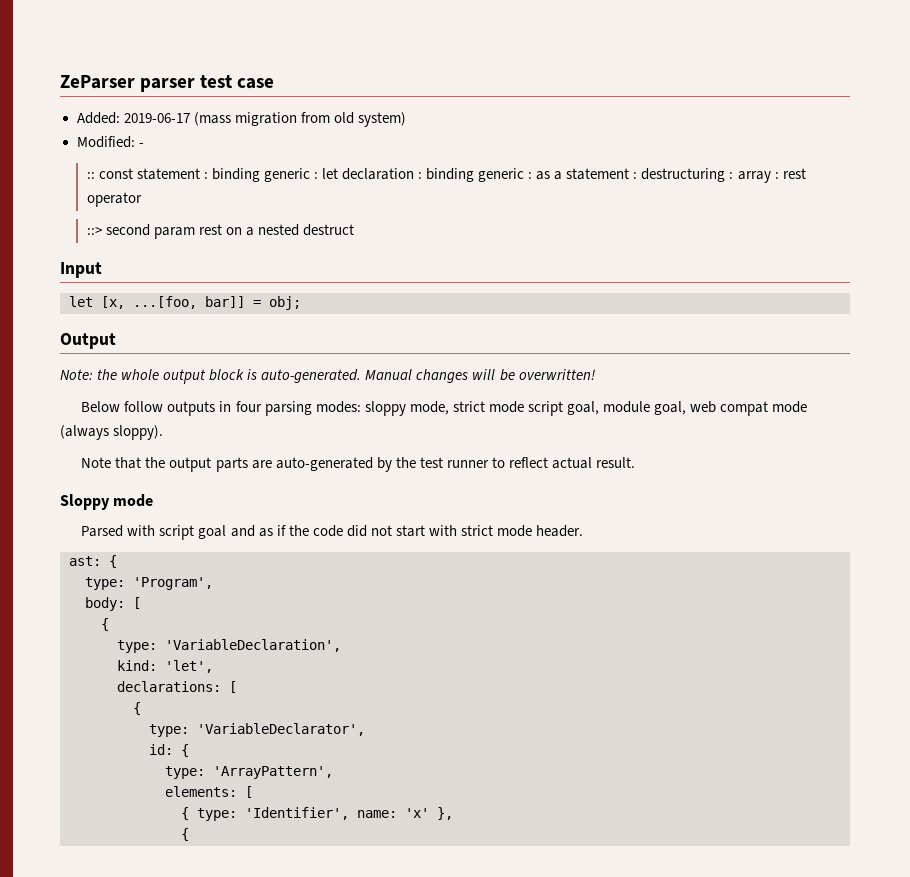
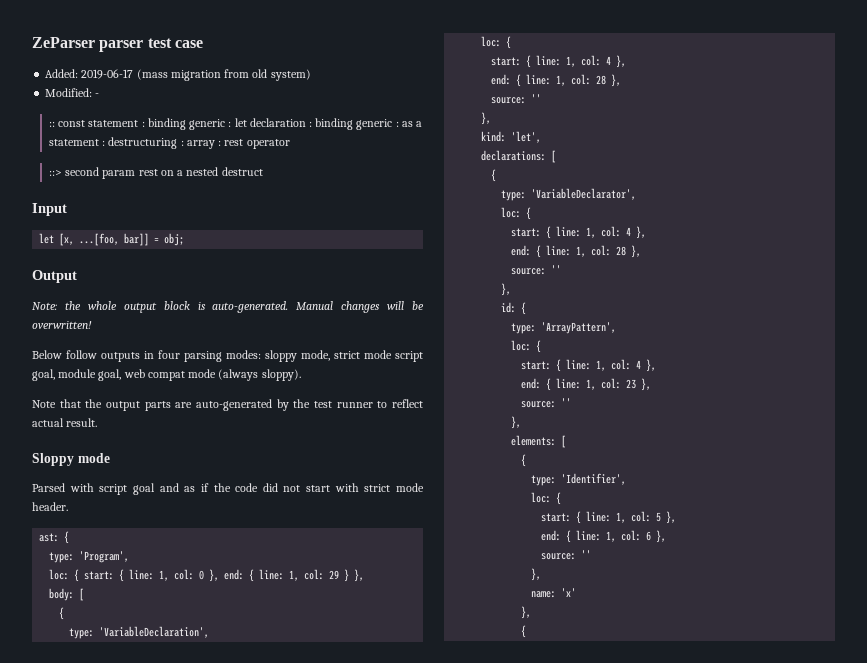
(213, 583) none -> [49,569,365,582] // loc: { start: { line: 1, col: 0 }, end: { line: 1, col: 29 } },
(341, 645) none -> [481,36,512,49] [491,55,627,68] [491,74,622,87] [491,94,542,104] [481,112,492,125] // loc: { // start: { line: 1, col: 4 }, // end: { line: 1, col: 28 }, // source: '' // },
[149,744,189,757] [165,766,333,779] id: { // type: 'ArrayPattern', -> [501,207,532,220] [511,226,647,239] [511,245,642,258] [511,265,562,275] [501,283,512,296] [501,302,527,315] [511,322,617,334] [511,340,542,353] [521,359,657,372] [521,378,652,391] [521,398,572,408] [511,416,522,429] loc: { // start: { line: 1, col: 4 }, // end: { line: 1, col: 28 }, // source: '' // }, // id: { // type: 'ArrayPattern', // loc: { // start: { line: 1, col: 4 }, // end: { line: 1, col: 23 }, // source: '' // },
(189, 813) none -> (527, 460) //
(349, 813) none -> [531,492,562,505] [541,511,677,524] [541,530,667,543] [541,550,592,560] [531,568,542,581] // loc: { // start: { line: 1, col: 5 }, // end: { line: 1, col: 6 }, // source: '' // }, //
(429, 813) none -> (577, 592) //

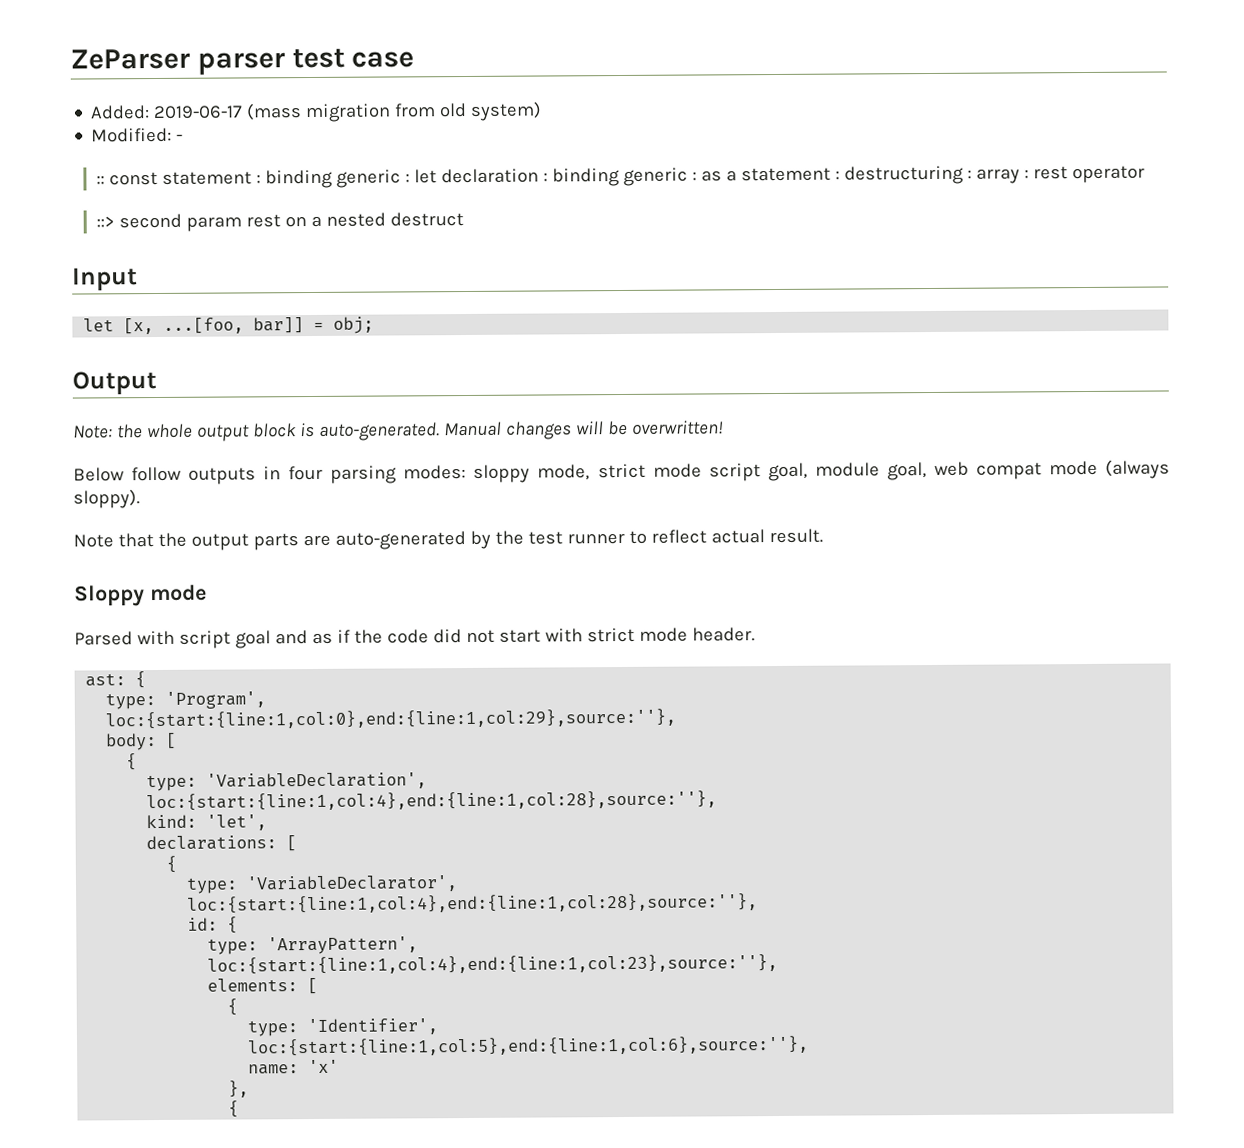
[49,569,365,582] loc: { start: { line: 1, col: 0 }, end: { line: 1, col: 29 } }, -> [105,708,677,730] loc:{start:{line:1,col:0},end:{line:1,col:29},source:''},
[481,36,512,49] [491,55,627,68] [491,74,622,87] [491,94,542,104] [481,112,492,125] loc: { // start: { line: 1, col: 4 }, // end: { line: 1, col: 28 }, // source: '' // }, -> [146,790,718,812] loc:{start:{line:1,col:4},end:{line:1,col:28},source:''},
[501,207,532,220] [511,226,647,239] [511,245,642,258] [511,265,562,275] [501,283,512,296] [501,302,527,315] [511,322,617,334] [511,340,542,353] [521,359,657,372] [521,378,652,391] [521,398,572,408] [511,416,522,429] loc: { // start: { line: 1, col: 4 }, // end: { line: 1, col: 28 }, // source: '' // }, // id: { // type: 'ArrayPattern', // loc: { // start: { line: 1, col: 4 }, // end: { line: 1, col: 23 }, // source: '' // }, -> [187,893,759,914] [187,916,239,934] [207,936,419,955] [207,953,779,975] loc:{start:{line:1,col:4},end:{line:1,col:28},source:''}, // id: { // type: 'ArrayPattern', // loc:{start:{line:1,col:4},end:{line:1,col:23},source:''},
[531,492,562,505] [541,511,677,524] [541,530,667,543] [541,550,592,560] [531,568,542,581] loc: { // start: { line: 1, col: 5 }, // end: { line: 1, col: 6 }, // source: '' // }, -> [247,1035,810,1057] loc:{start:{line:1,col:5},end:{line:1,col:6},source:''},

